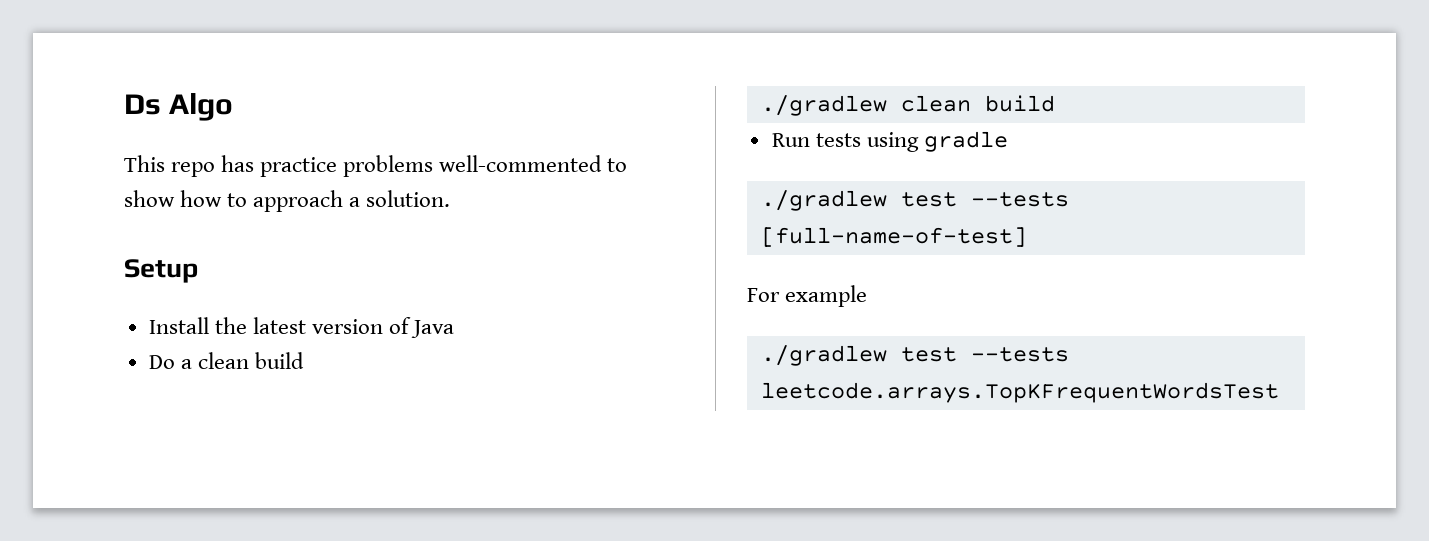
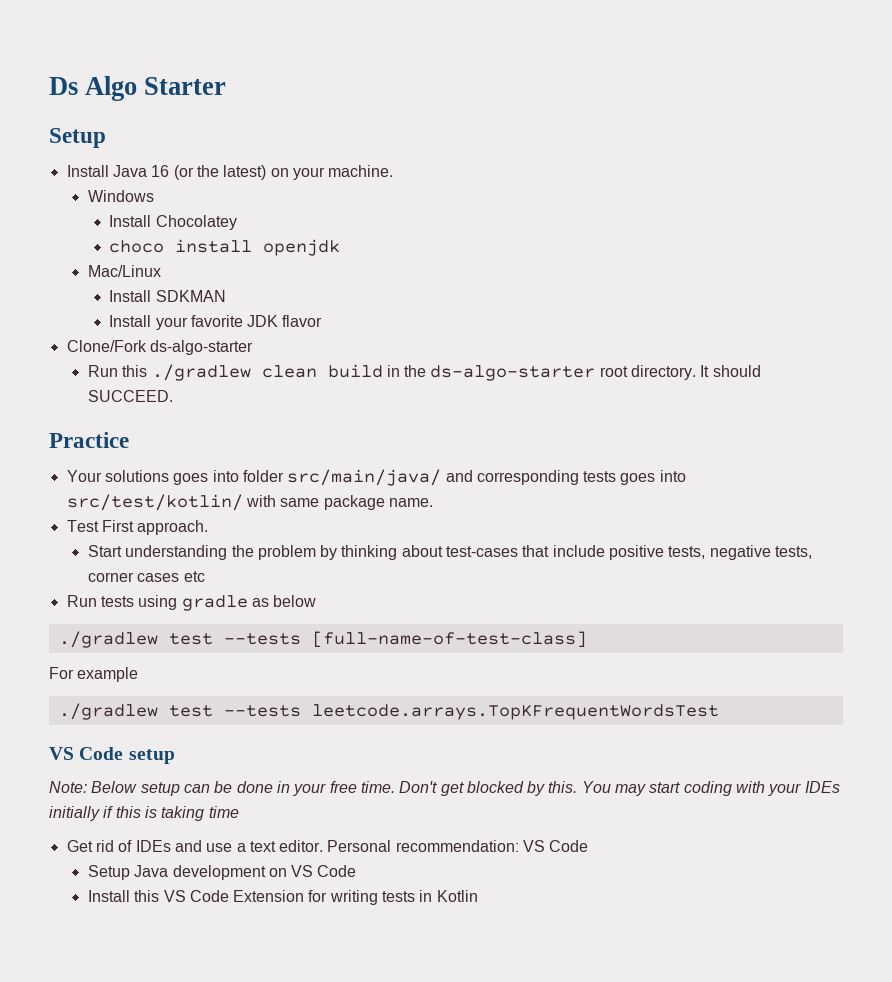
[124,155,628,177] [124,190,451,212] [124,259,198,283] [148,317,455,338] [148,352,304,369] [760,95,1055,116] // This repo has practice problems well-commented to show how to approach a solution. // Setup // Install the latest version of Java // Do a clean build // ./gradlew clean build -> [144,77,227,95] [49,128,106,148] [66,165,394,180] [87,190,154,202] [109,215,237,230] [109,239,341,256] [87,265,161,277] [109,290,226,302] [109,315,323,330] [66,340,253,355] [87,364,761,381] [87,390,173,402] [49,432,129,448] [66,469,686,486] [66,494,433,511] [66,520,209,535] [87,545,813,560] [87,571,205,582] Starter // Setup // Install Java 16 (or the latest) on your machine. // Windows // Install Chocolatey // choco install openjdk // Mac/Linux // Install SDKMAN // Install your favorite JDK flavor // Clone/Fork ds-algo-starter // Run this ./gradlew clean build in the ds-algo-starter root directory. It should SUCCEED. // Practice // Your solutions goes into folder src/main/java/ and corresponding tests goes into src/test/kotlin/ with same package name. // Test First approach. // Start understanding the problem by thinking about test-cases that include positive tests, negative tests, corner cases etc
[760,190,1069,211] [760,227,1027,247] // ./gradlew test --tests [full-name-of-test] -> [251,595,317,607] [58,631,587,648] as below // ./gradlew test --tests [full-name-of-test-class]
(1279, 392) none -> [49,747,175,764] [49,781,840,796] [49,806,239,821] [66,840,589,852] [87,865,357,880] [87,890,478,905] // VS Code setup // Note: Below setup can be done in your free time. Don't get blocked by this. You may start coding with your IDEs initially if this is taking time // Get rid of IDEs and use a text editor. Personal recommendation: VS Code // Setup Java development on VS Code // Install this VS Code Extension for writing tests in Kotlin

